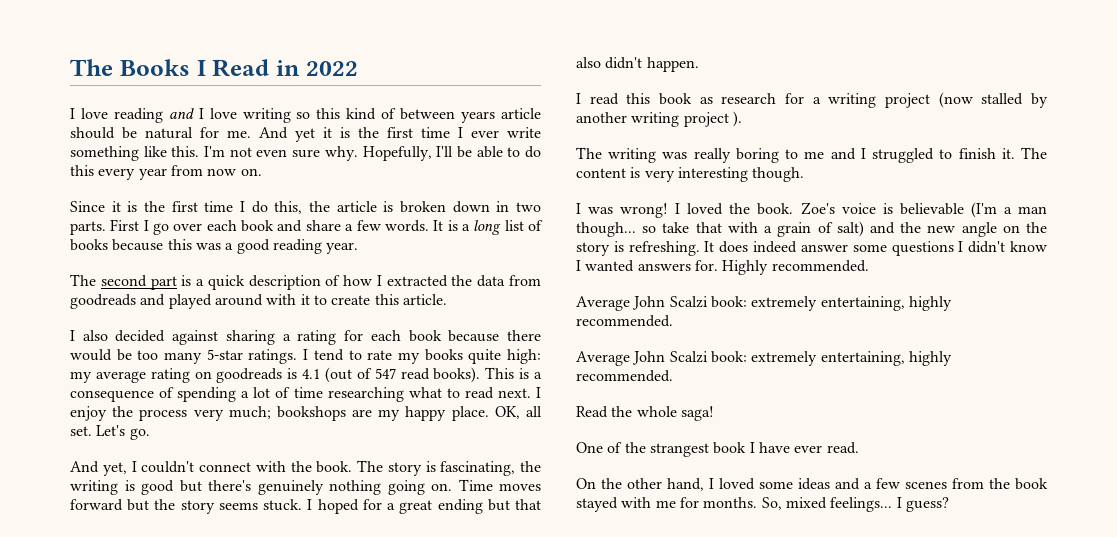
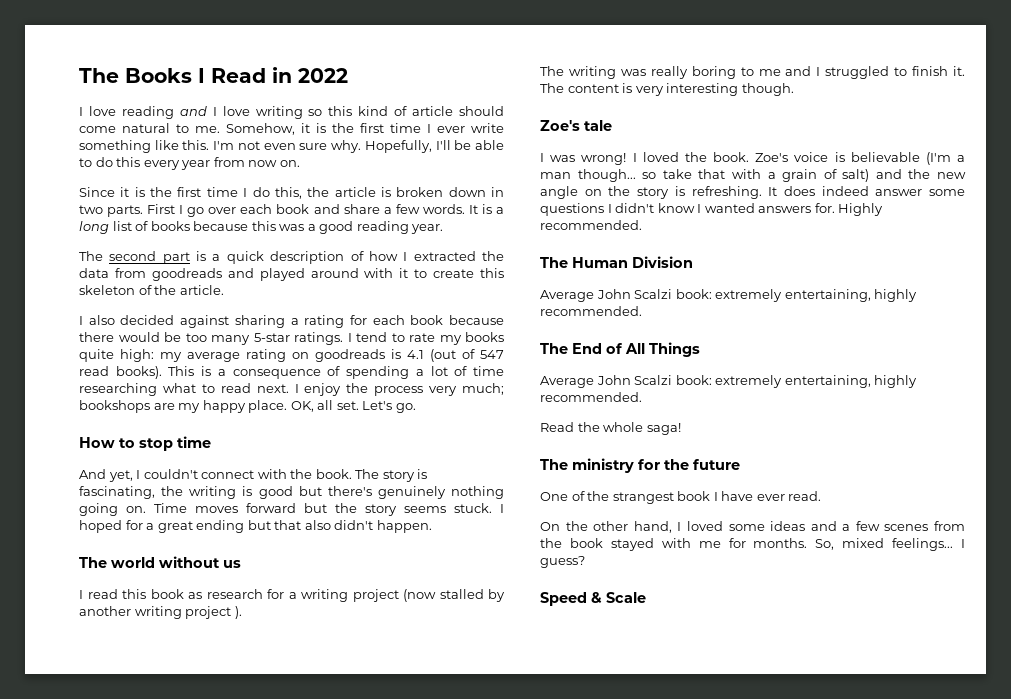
[400,108,541,123] [70,127,315,142] between years article should be natural for me. And yet -> [412,106,504,116] [79,123,295,135] article should come natural to me. Somehow,
(399, 299) none -> [79,285,177,295] skeleton of the
(150, 434) none -> [79,436,211,451] // How to stop time
(699, 64) none -> [79,556,241,568] // The world without us
(805, 174) none -> [540,120,612,131] // Zoe's tale
[576,296,952,311] [576,315,673,327] // Average John Scalzi book: extremely entertaining, highly recommended. -> [540,256,693,268] [540,289,918,302] [540,306,642,316] [540,342,700,357] // The Human Division // Average John Scalzi book: extremely entertaining, highly recommended. // The End of All Things
(714, 413) none -> [540,458,740,473] // The ministry for the future
(949, 504) none -> [540,592,646,606] // Speed & Scale

